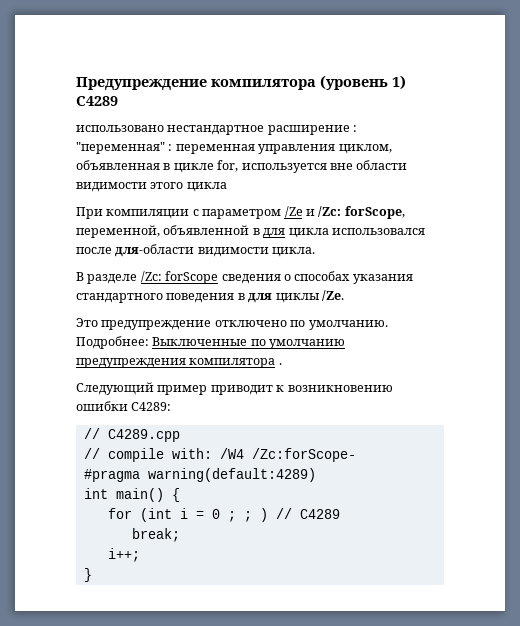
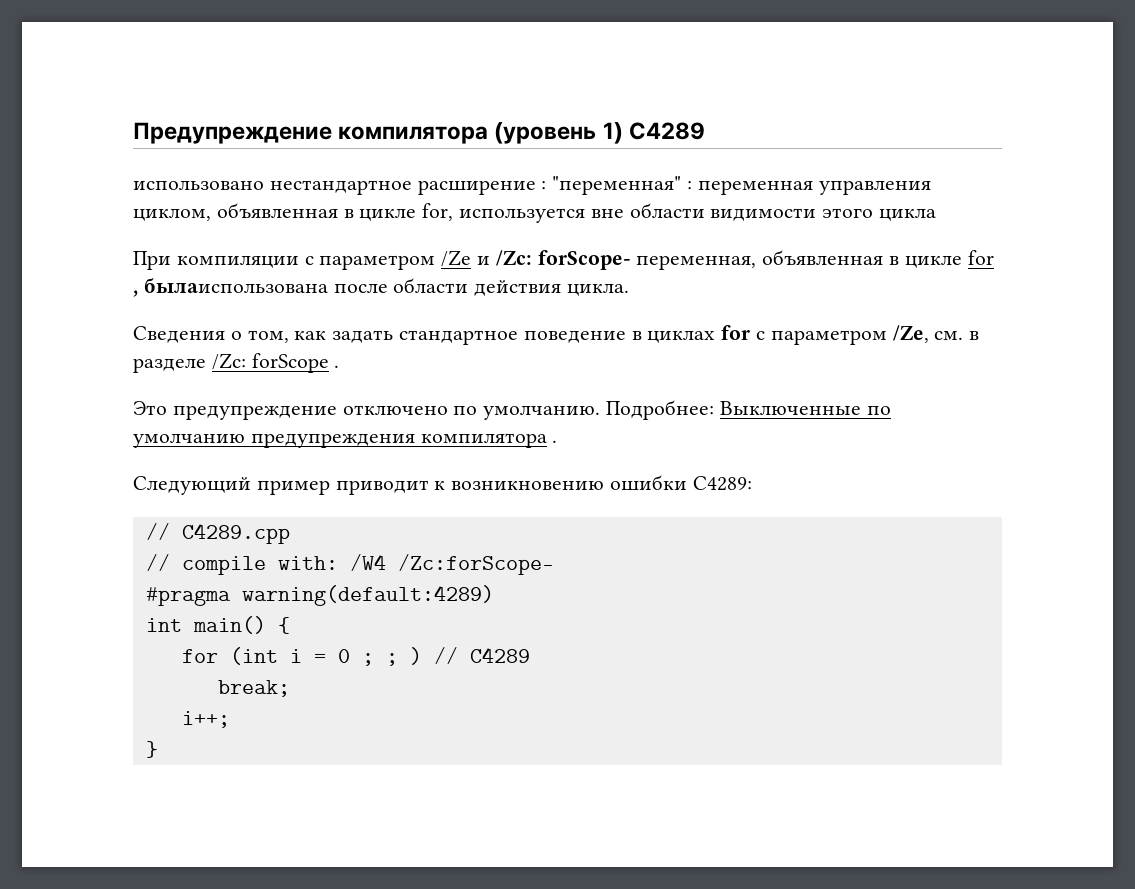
[344,206,405,219] [76,225,425,238] [76,244,316,257] [76,271,413,284] [76,290,344,303] forScope, переменной, объявленной в для цикла использовался после для-области видимости цикла. // В разделе /Zc: forScope сведения о способах указания стандартного поведения в для циклы /Ze. -> [537,250,994,270] [133,278,630,297] [133,325,980,345] [133,353,340,373] forScope- переменная, объявленная в цикле for , былаиспользована после области действия цикла. // Сведения о том, как задать стандартное поведение в циклах for с параметром /Ze, см. в разделе /Zc: forScope .

